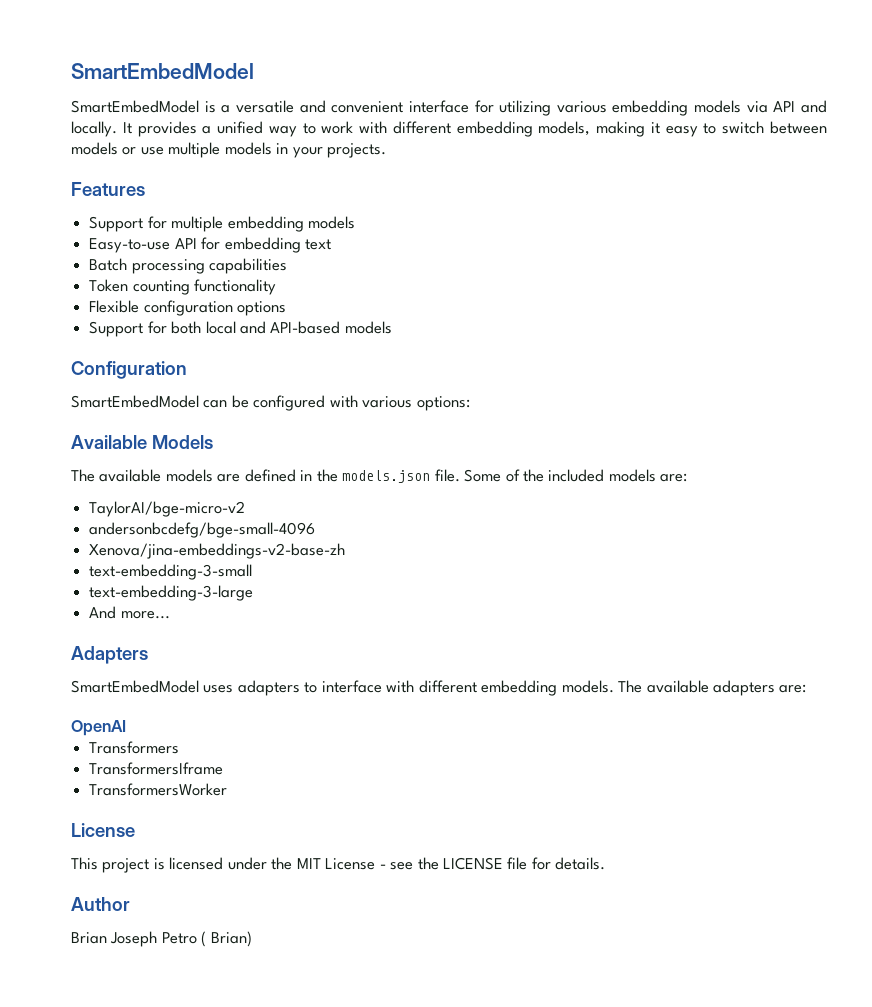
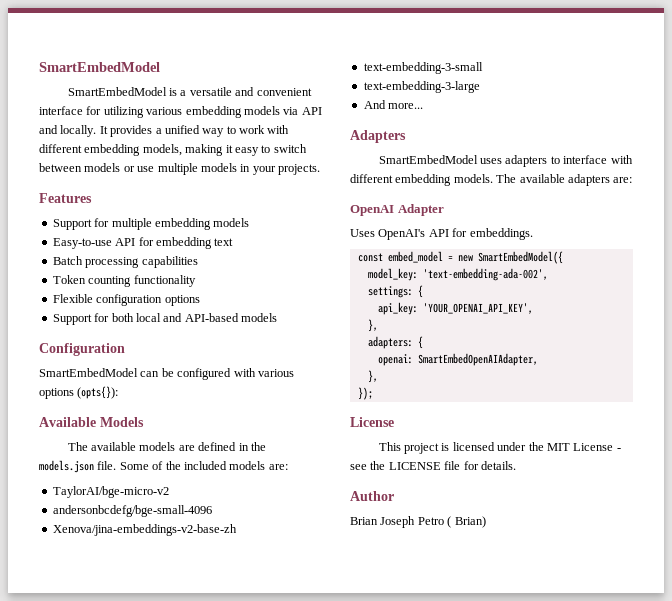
[416,396,470,411] options: -> [39,386,119,399] options (opts{}):
[89,741,180,754] [89,762,224,775] [89,783,228,796] // Transformers // TransformersIframe // TransformersWorker -> [397,204,444,216] [350,228,533,240] [357,251,563,264] [367,268,548,281] [367,285,423,298] [377,302,533,315] [367,319,378,332] [367,336,423,349] [377,353,538,366] [367,370,378,383] [357,387,373,400] Adapter // Uses OpenAI's API for embeddings. // const embed_model = new SmartEmbedModel({ // model_key: 'text-embedding-ada-002', // settings: { // api_key: 'YOUR_OPENAI_API_KEY', // }, // adapters: { // openai: SmartEmbedOpenAIAdapter, // }, // });

